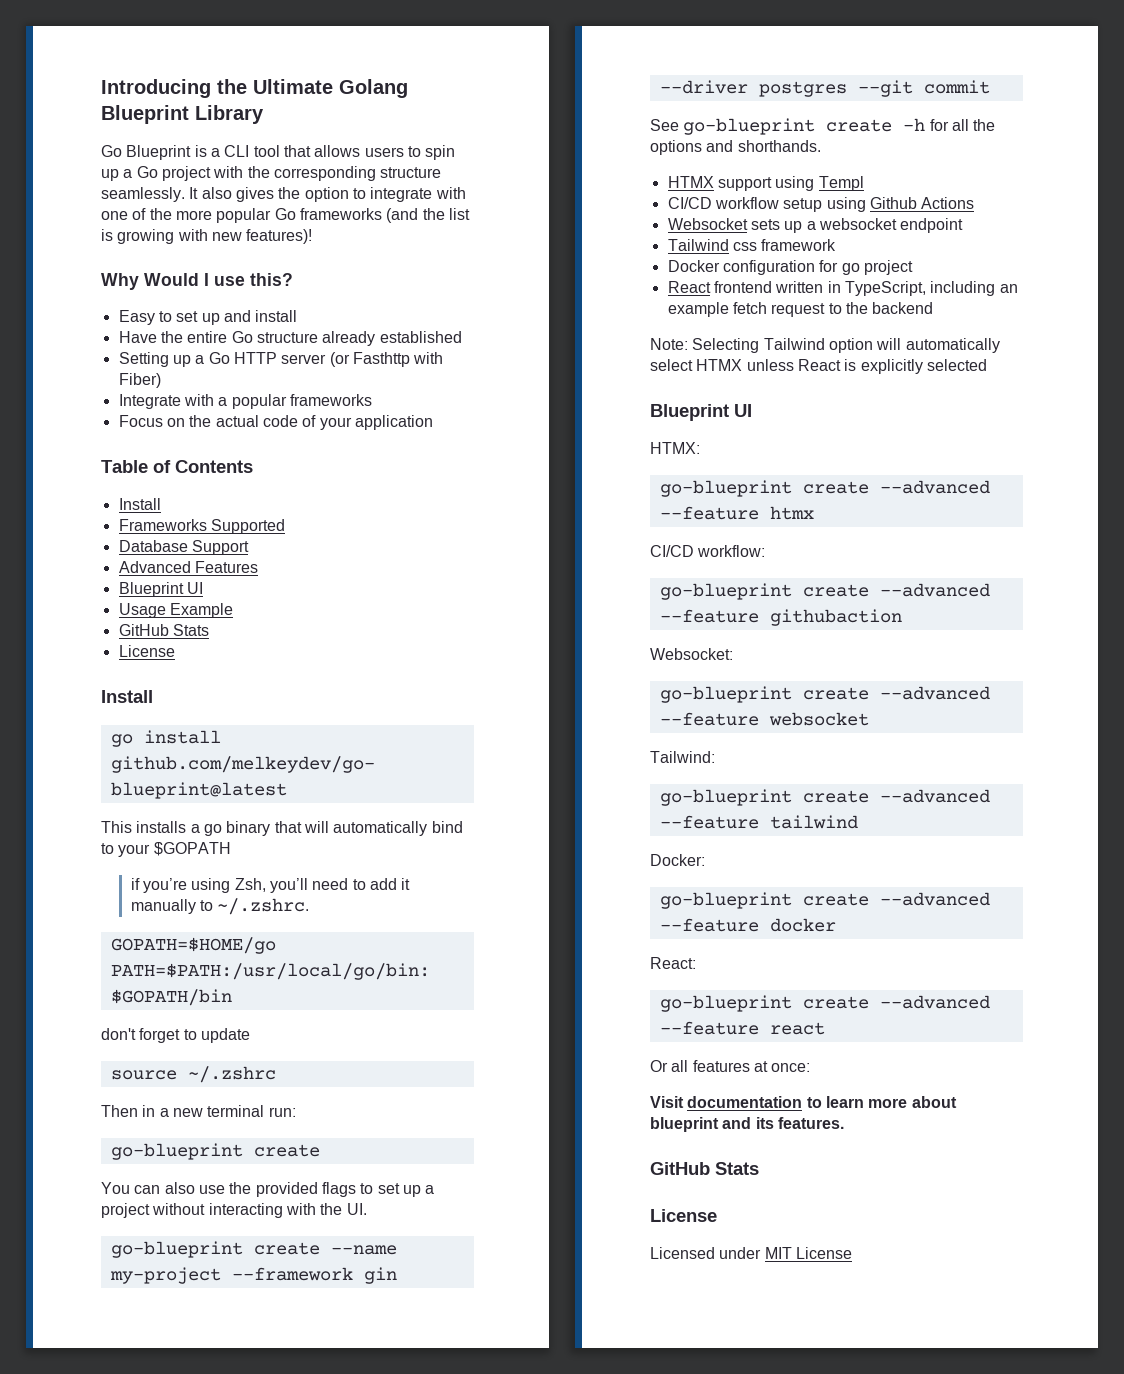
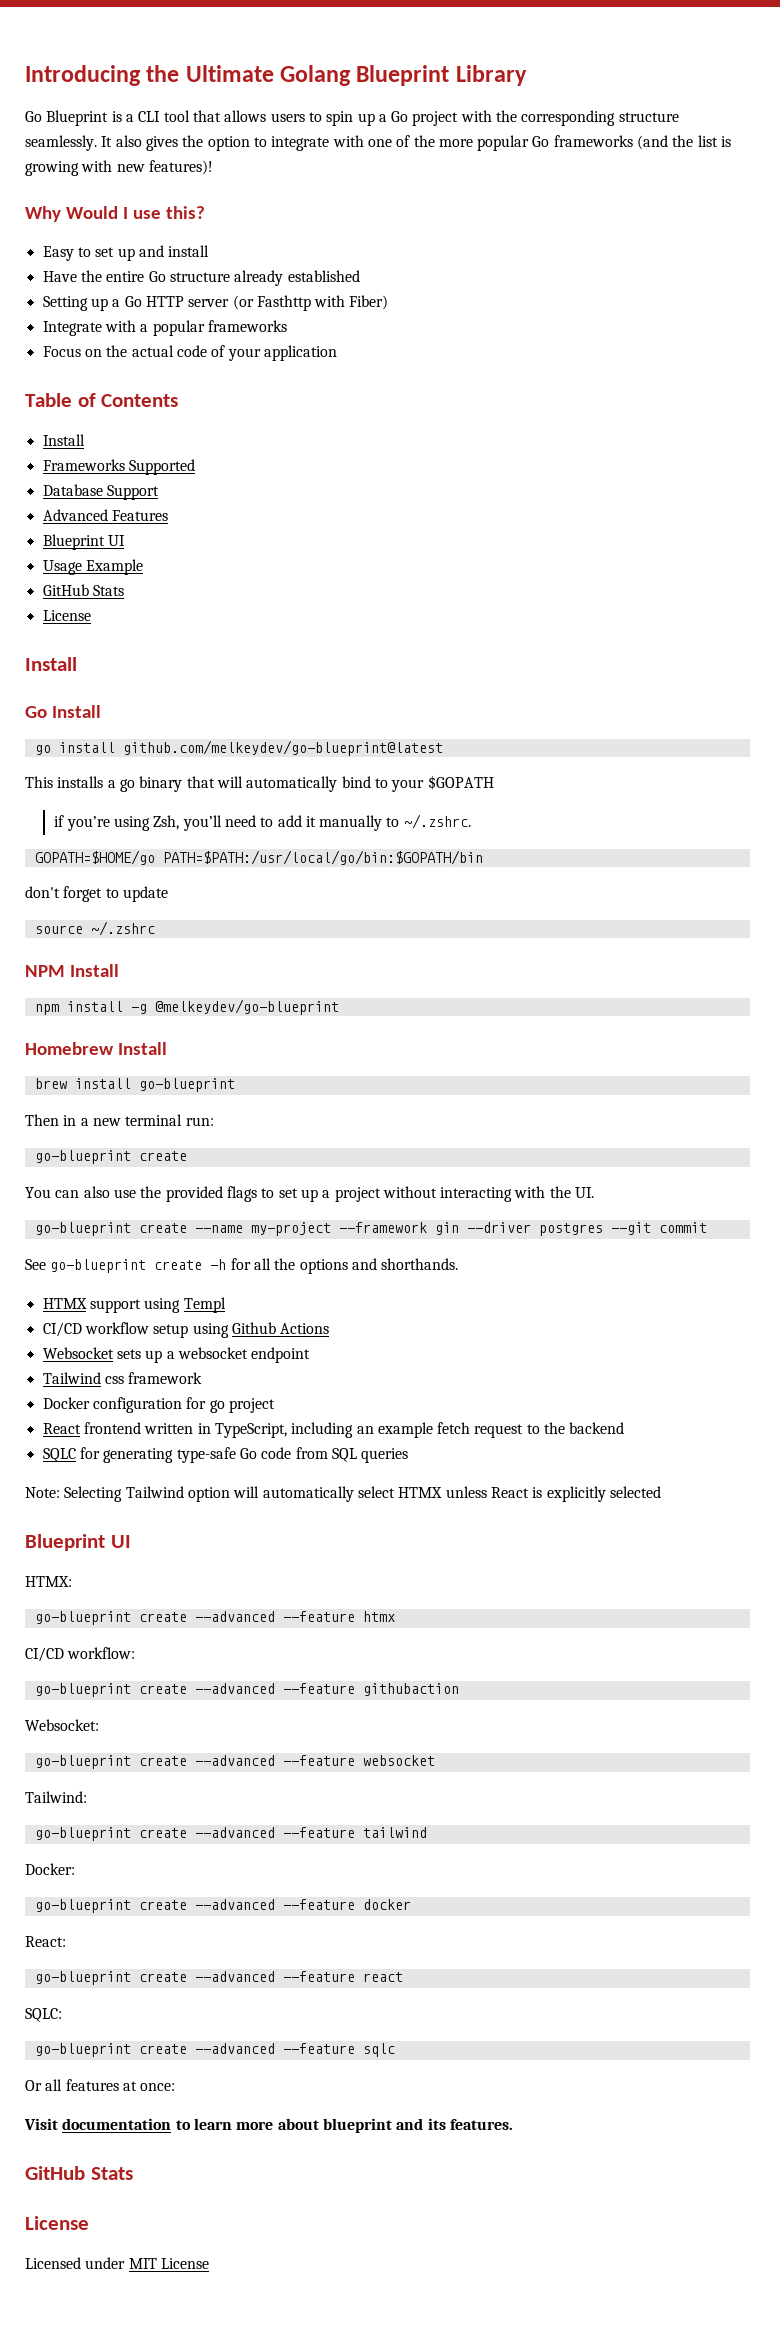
(153, 696) none -> [25,705,101,718] // Go Install
(276, 1074) none -> [25,964,119,977] [34,999,339,1015] [25,1042,167,1055] [34,1078,235,1092] // NPM Install // npm install -g @melkeydev/go-blueprint // Homebrew Install // brew install go-blueprint
(934, 308) none -> [42,1447,409,1463] // SQLC for generating type-safe Go code from SQL queries
(825, 1028) none -> [25,2008,62,2022] [34,2043,395,2057] // SQLC: // go-blueprint create --advanced --feature sqlc

